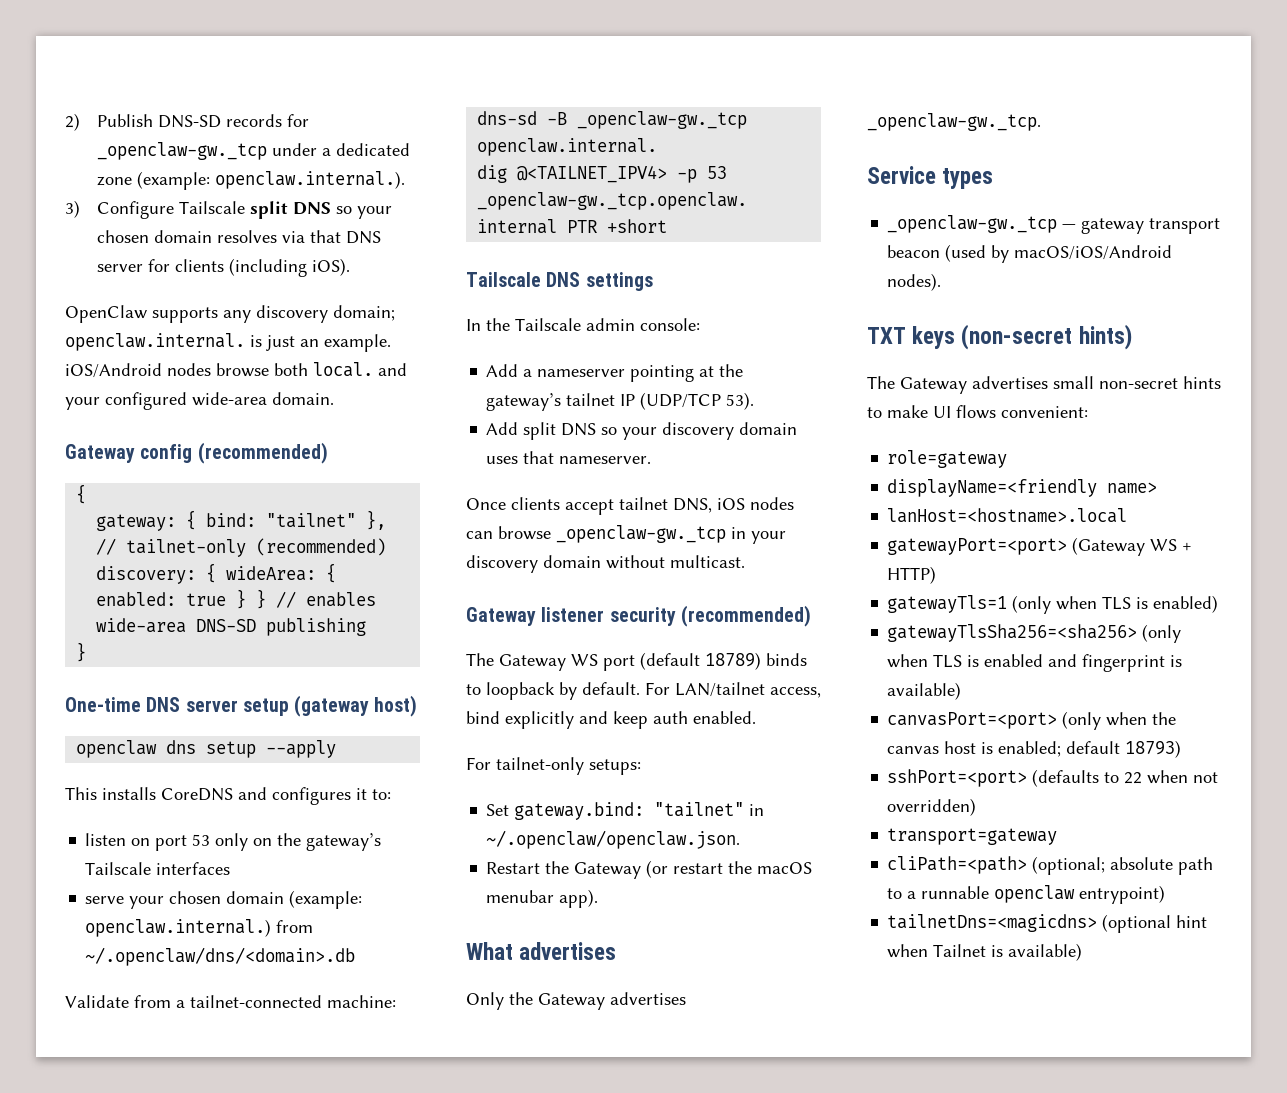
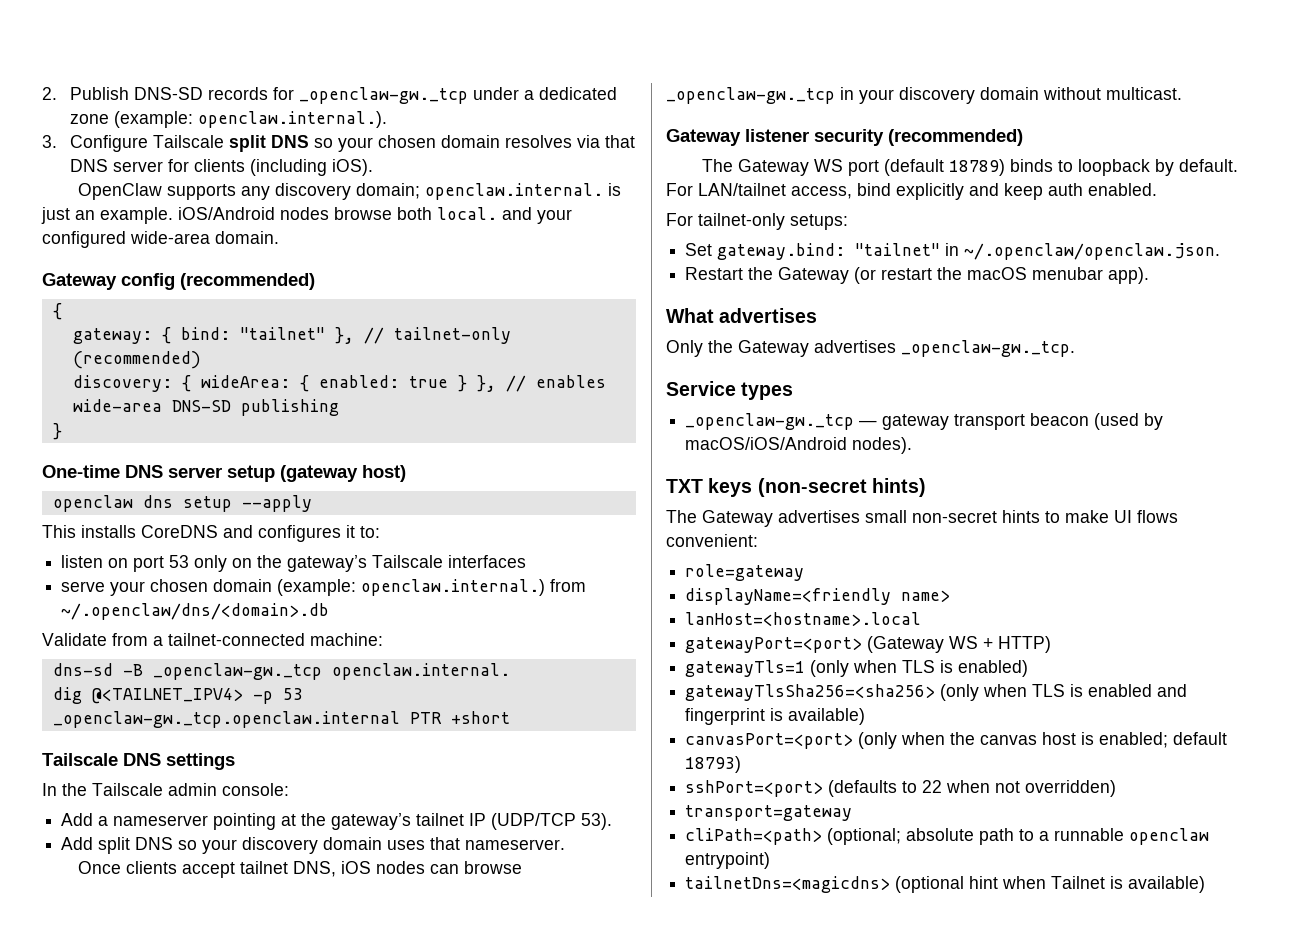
[65,113,80,131] 2) -> [42,87,57,100] 2.
[65,200,80,218] 3) -> [42,135,57,148] 3.
[256,589,267,609] } -> [476,375,496,392] },

